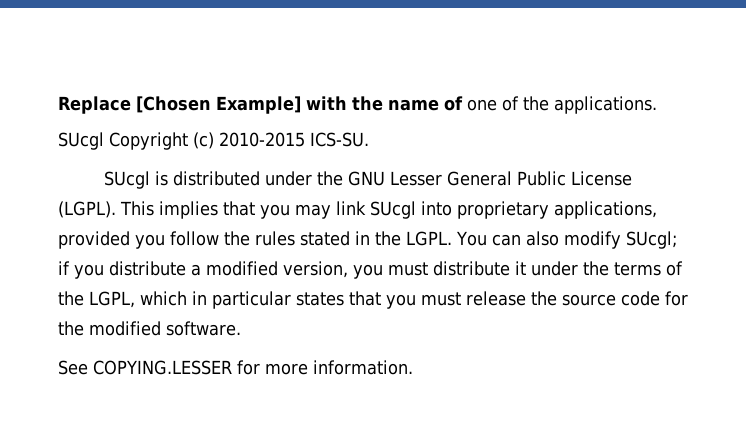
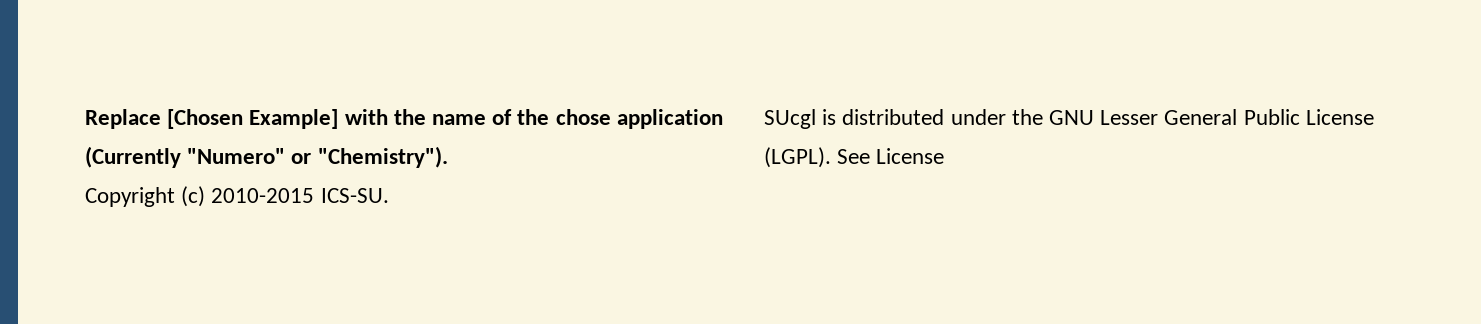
[467,96,657,114] [58,132,104,150] one of the applications. // SUcgl -> [517,109,723,129] [85,146,448,168] the chose application (Currently "Numero" or "Chemistry"). //
[120,201,657,219] [58,231,677,249] [58,261,683,279] [58,291,688,309] [58,321,241,336] [58,360,413,375] This implies that you may link SUcgl into proprietary applications, provided you follow the rules stated in the LGPL. You can also modify SUcgl; if you distribute a modified version, you must distribute it under the terms of the LGPL, which in particular states that you must release the source code for the modified software. // See COPYING.LESSER for more information. -> [837,148,945,164] See License

